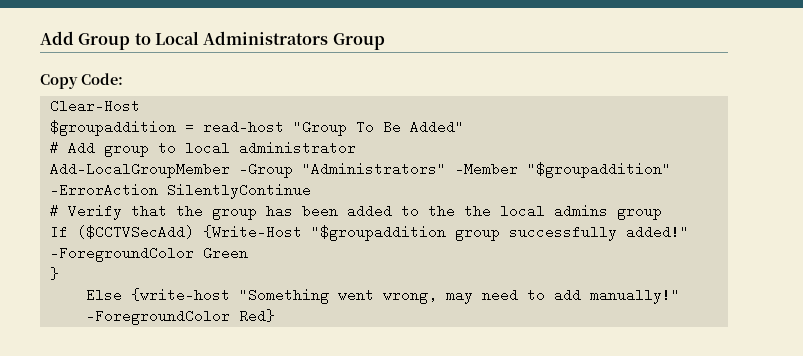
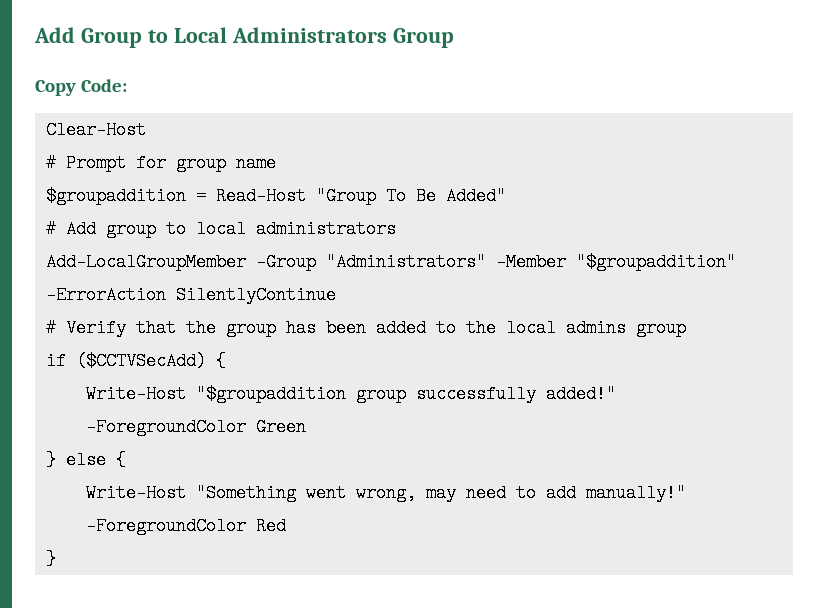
(141, 106) none -> [45,154,276,172] // # Prompt for group name
[203,120,285,134] read-host -> [215,187,306,205] Read-Host
[239,141,357,155] administrator -> [255,220,396,238] administrators
[464,204,492,218] the -> (496, 328) none
[50,225,303,239] If ($CCTVSecAdd) {Write-Host -> [45,352,226,370] [85,385,186,403] if ($CCTVSecAdd) { // Write-Host
[86,288,231,302] // Else {write-host -> [65,451,126,469] [85,484,186,502] else { // Write-Host
[239,309,276,323] Red} -> [255,517,286,535] [45,550,56,568] Red // }

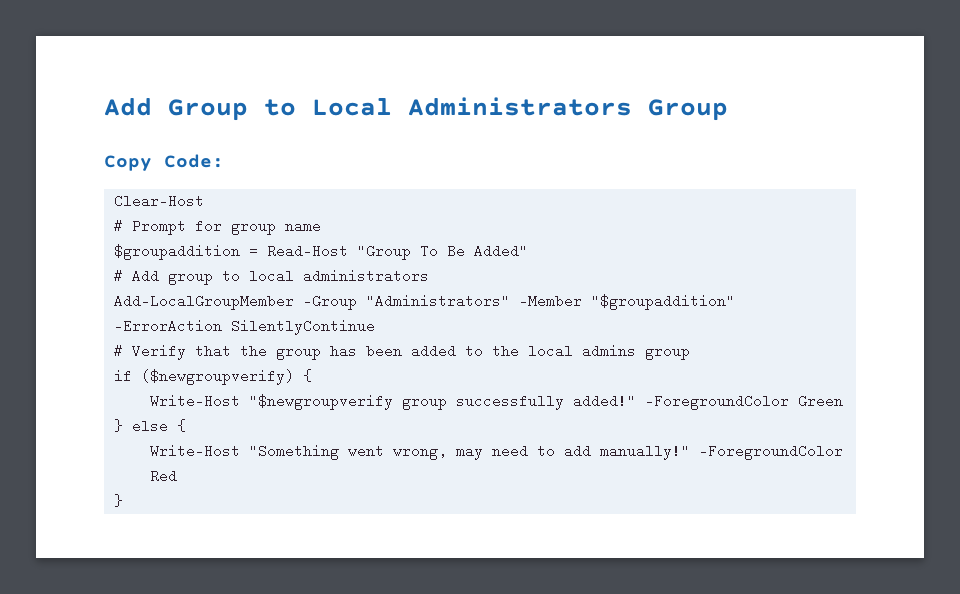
[75,352,226,370] [85,385,346,403] ($CCTVSecAdd) { // Write-Host "$groupaddition -> [141,369,313,385] [150,394,394,410] ($newgroupverify) { // Write-Host "$newgroupverify

